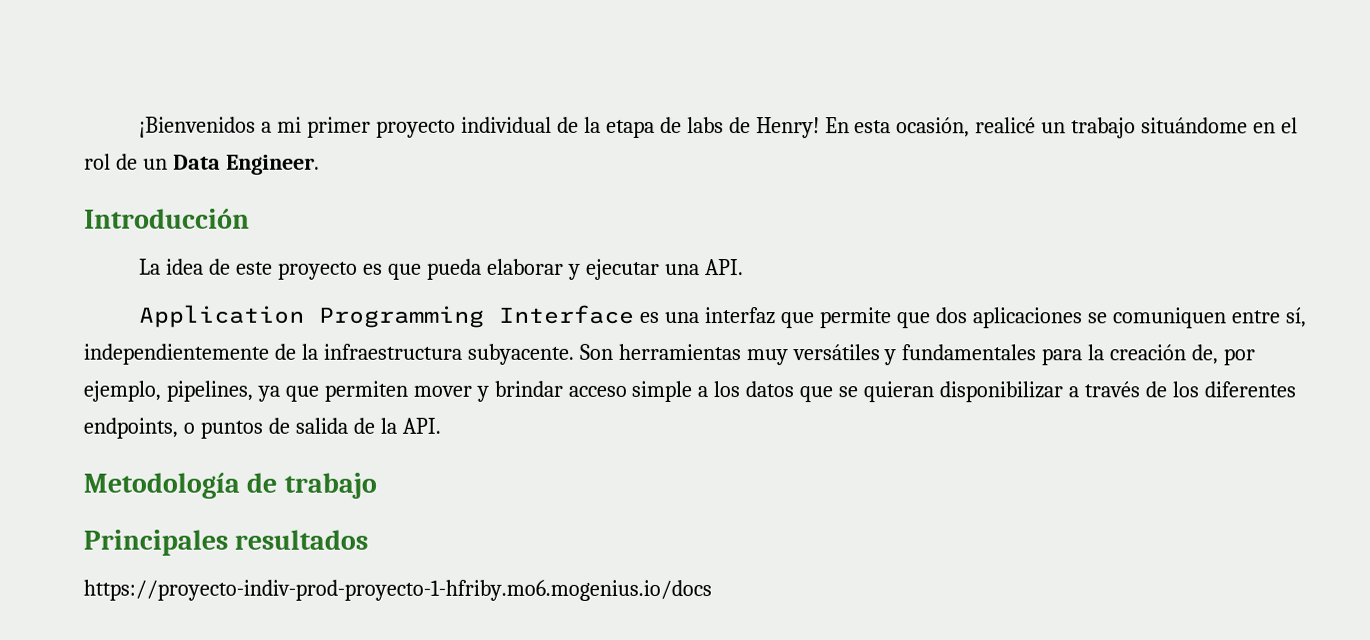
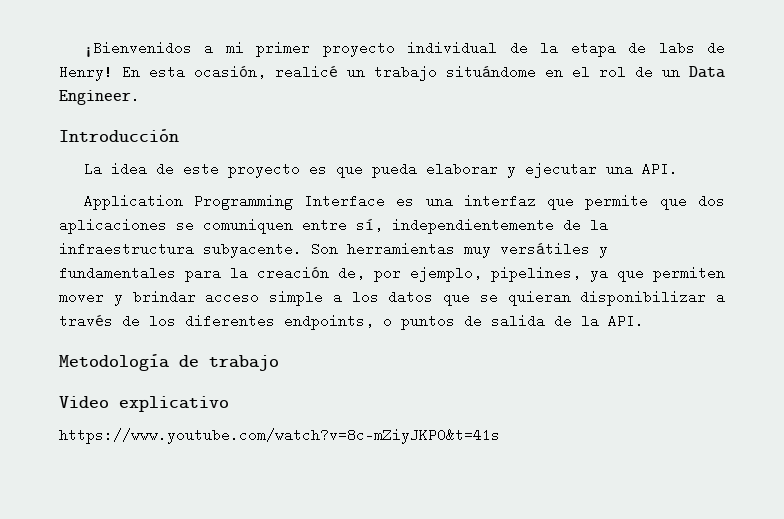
[83,529,369,556] [83,579,712,602] Principales resultados // https://proyecto-indiv-prod-proyecto-1-hfriby.mo6.mogenius.io/docs -> [59,396,229,412] [59,428,500,444] Video explicativo // https://www.youtube.com/watch?v=8c-mZiyJKP0&t=41s

